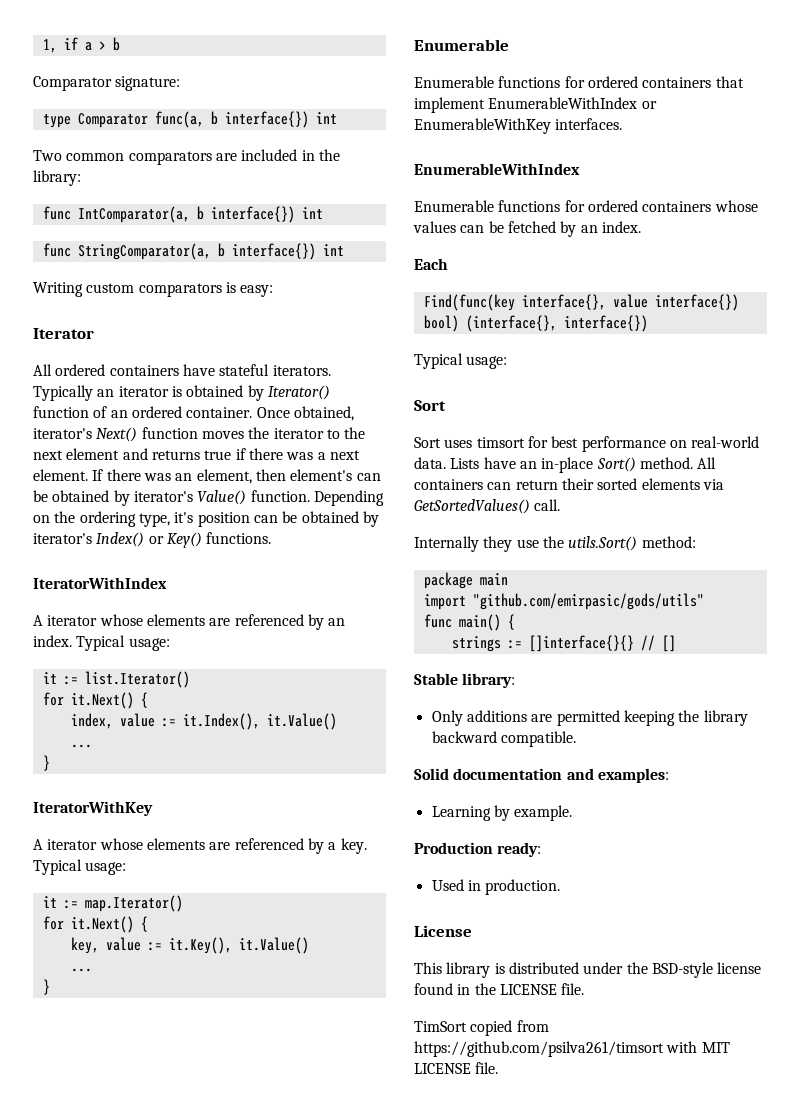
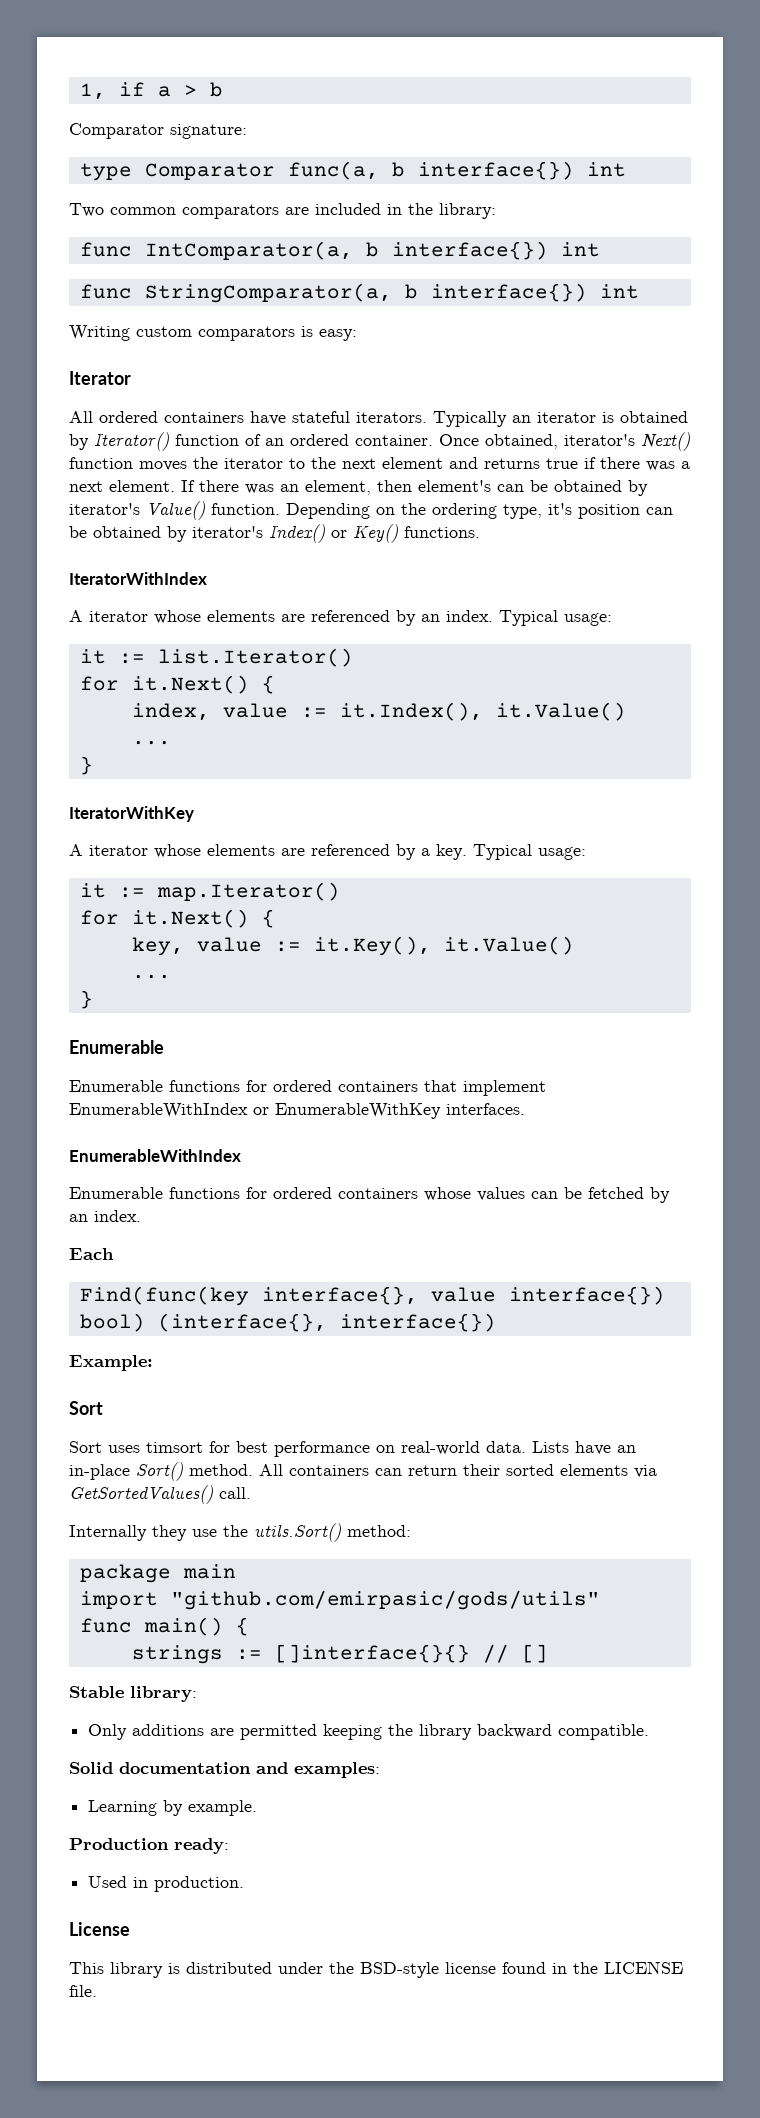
[414,353,508,369] Typical usage: -> [69,1355,153,1371] Example:
[414,1020,549,1036] [414,1041,730,1057] [414,1062,499,1074] // TimSort copied from https://github.com/psilva261/timsort with MIT LICENSE file. -> (97, 1991) none

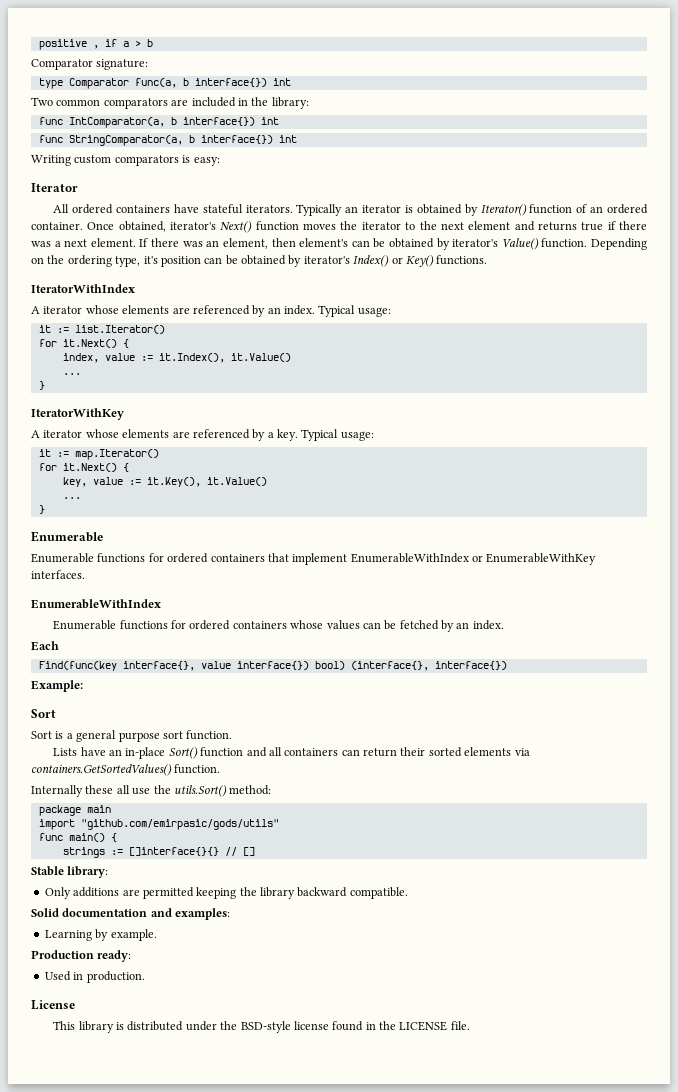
[79,83,106,100] 1, -> [38,39,99,50] positive ,
[108,1441,526,1457] uses timsort for best performance on real-world data. -> [55,730,233,742] is a general purpose sort function. //
[189,1464,283,1476] method. All -> [200,747,282,757] function and all
[69,1485,251,1504] GetSortedValues() call. -> [31,764,221,776] containers.GetSortedValues() function.
[152,1525,187,1541] they -> [85,785,130,794] these all

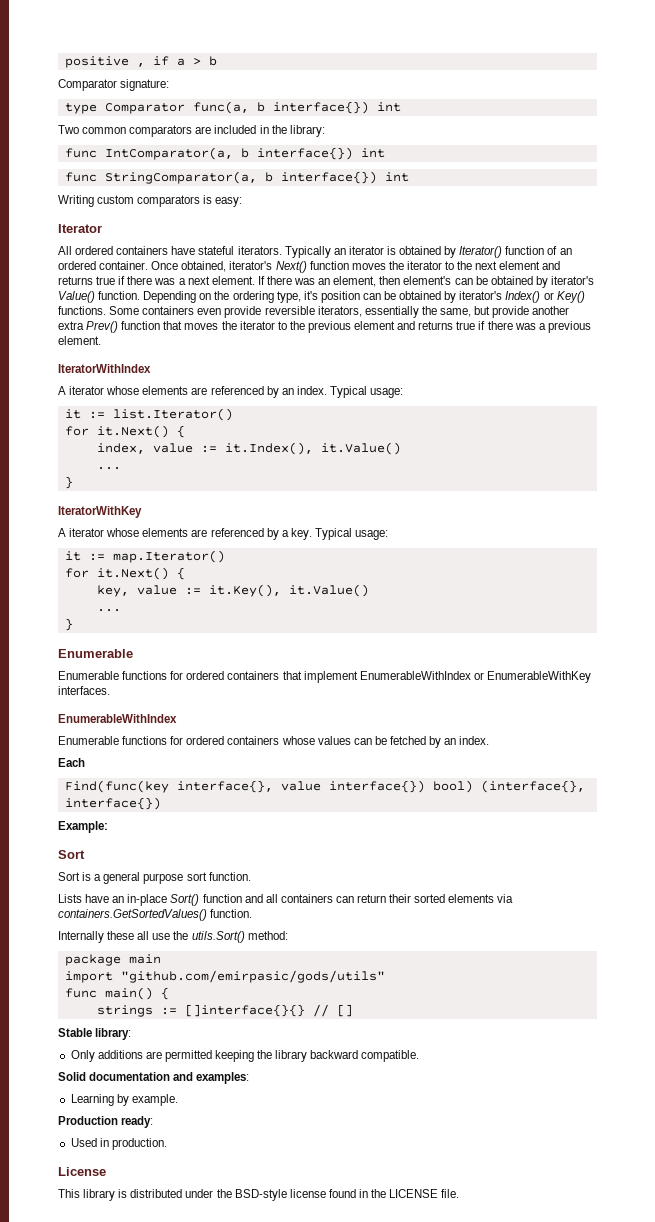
(488, 260) none -> [109,306,570,318] [58,321,591,333] [58,336,101,345] Some containers even provide reversible iterators, essentially the same, but provide another extra Prev() function that moves the iterator to the previous element and returns true if there was a previous element.

